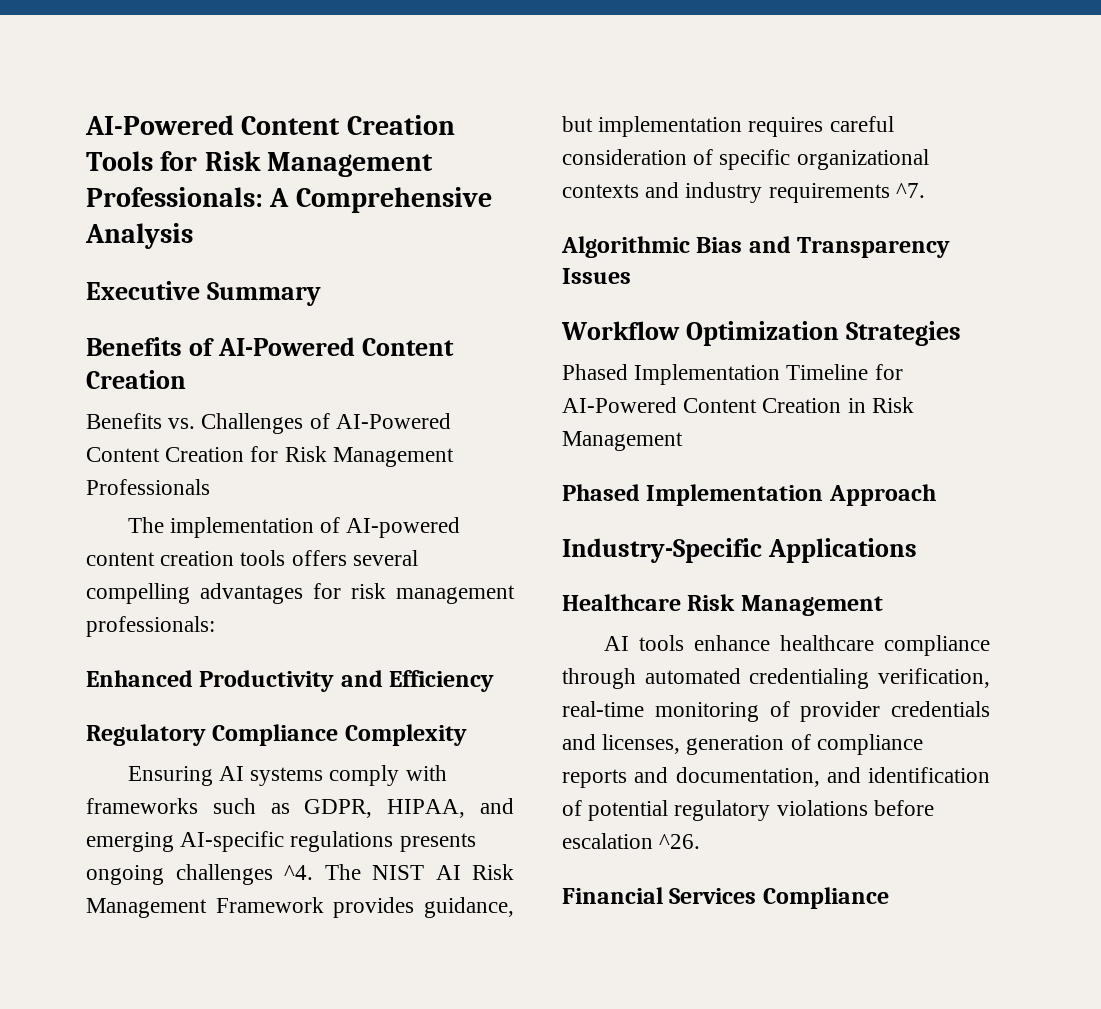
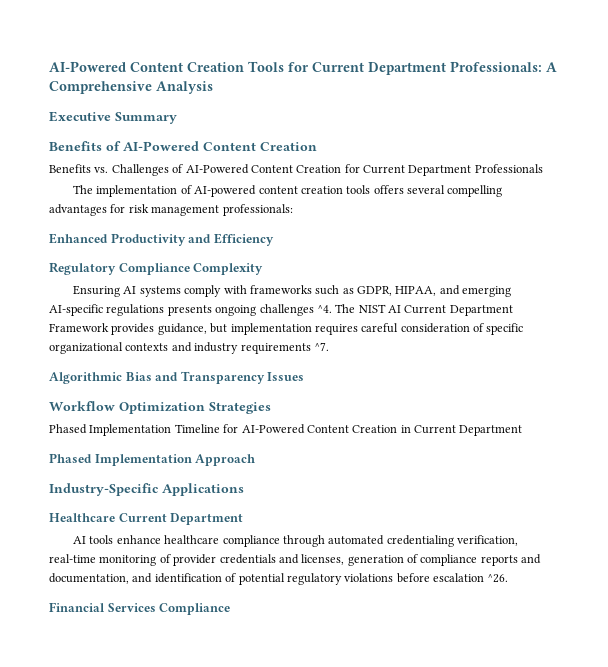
[204,151,434,177] Risk Management -> [312,62,446,75] Current Department
[284,446,454,467] Risk Management -> [363,165,472,176] Current Department
[472,864,514,880] [86,898,207,918] Risk Management -> [404,305,513,316] Current Department
[871,397,914,413] [562,431,683,451] Risk Management -> [414,425,523,436] Current Department
[687,594,883,616] Risk Management -> [118,513,244,525] Current Department

